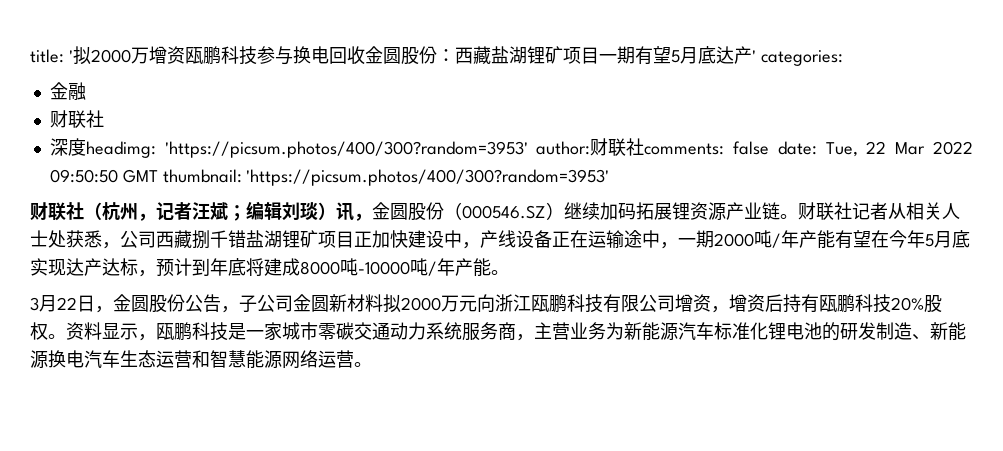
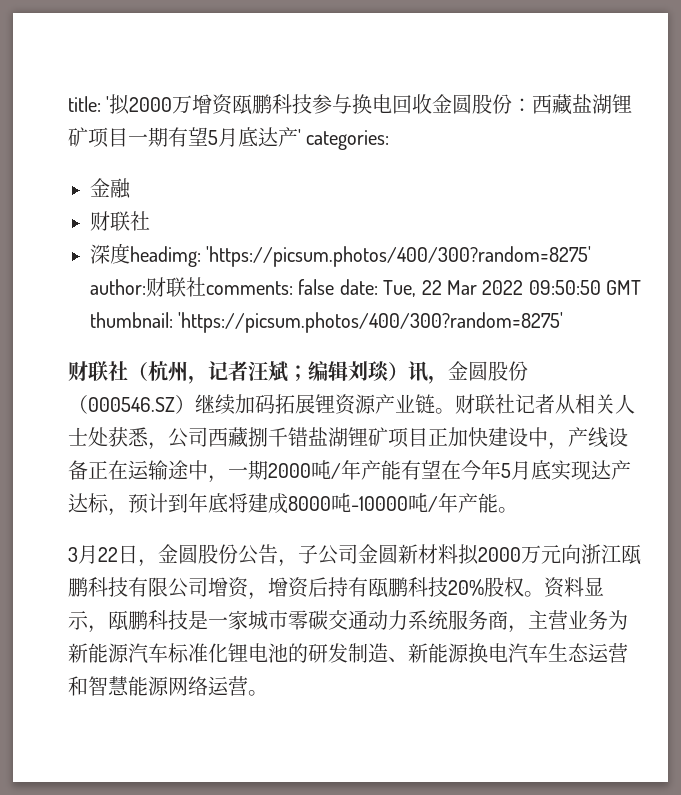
[164,141,528,158] 'https://picsum.photos/400/300?random=3953' -> [206,246,592,267] 'https://picsum.photos/400/300?random=8275'
[246,169,610,186] 'https://picsum.photos/400/300?random=3953' -> [178,312,564,333] 'https://picsum.photos/400/300?random=8275'

